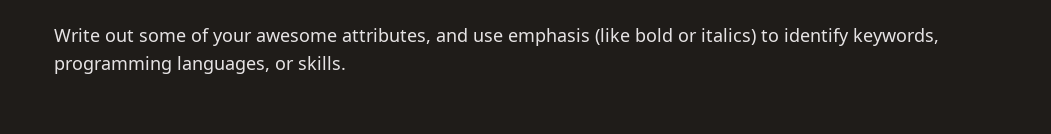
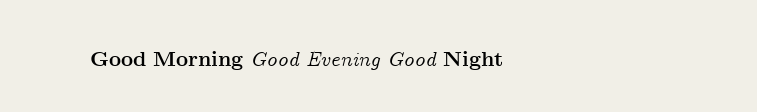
[54,28,939,46] [54,56,346,74] Write out some of your awesome attributes, and use emphasis (like bold or italics) to identify keywords, programming languages, or skills. -> [90,50,503,70] Good Morning Good Evening Good Night

